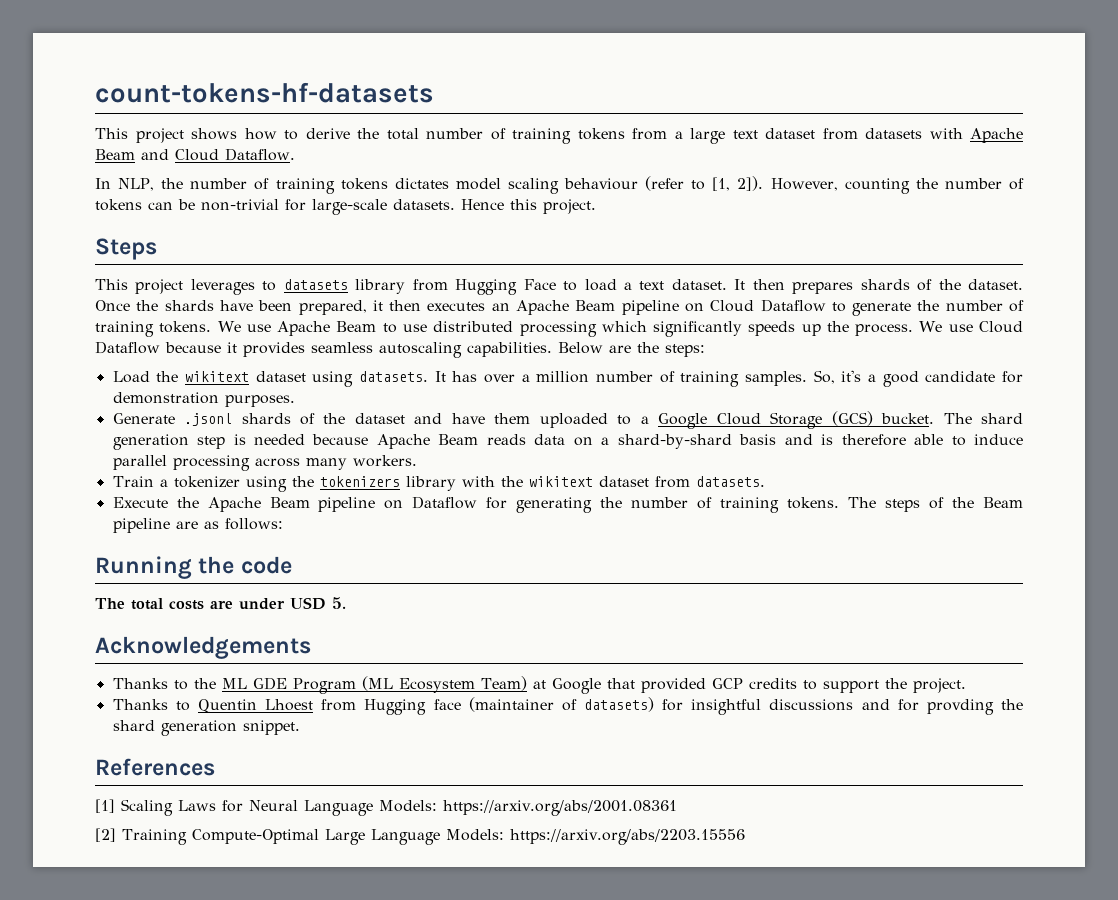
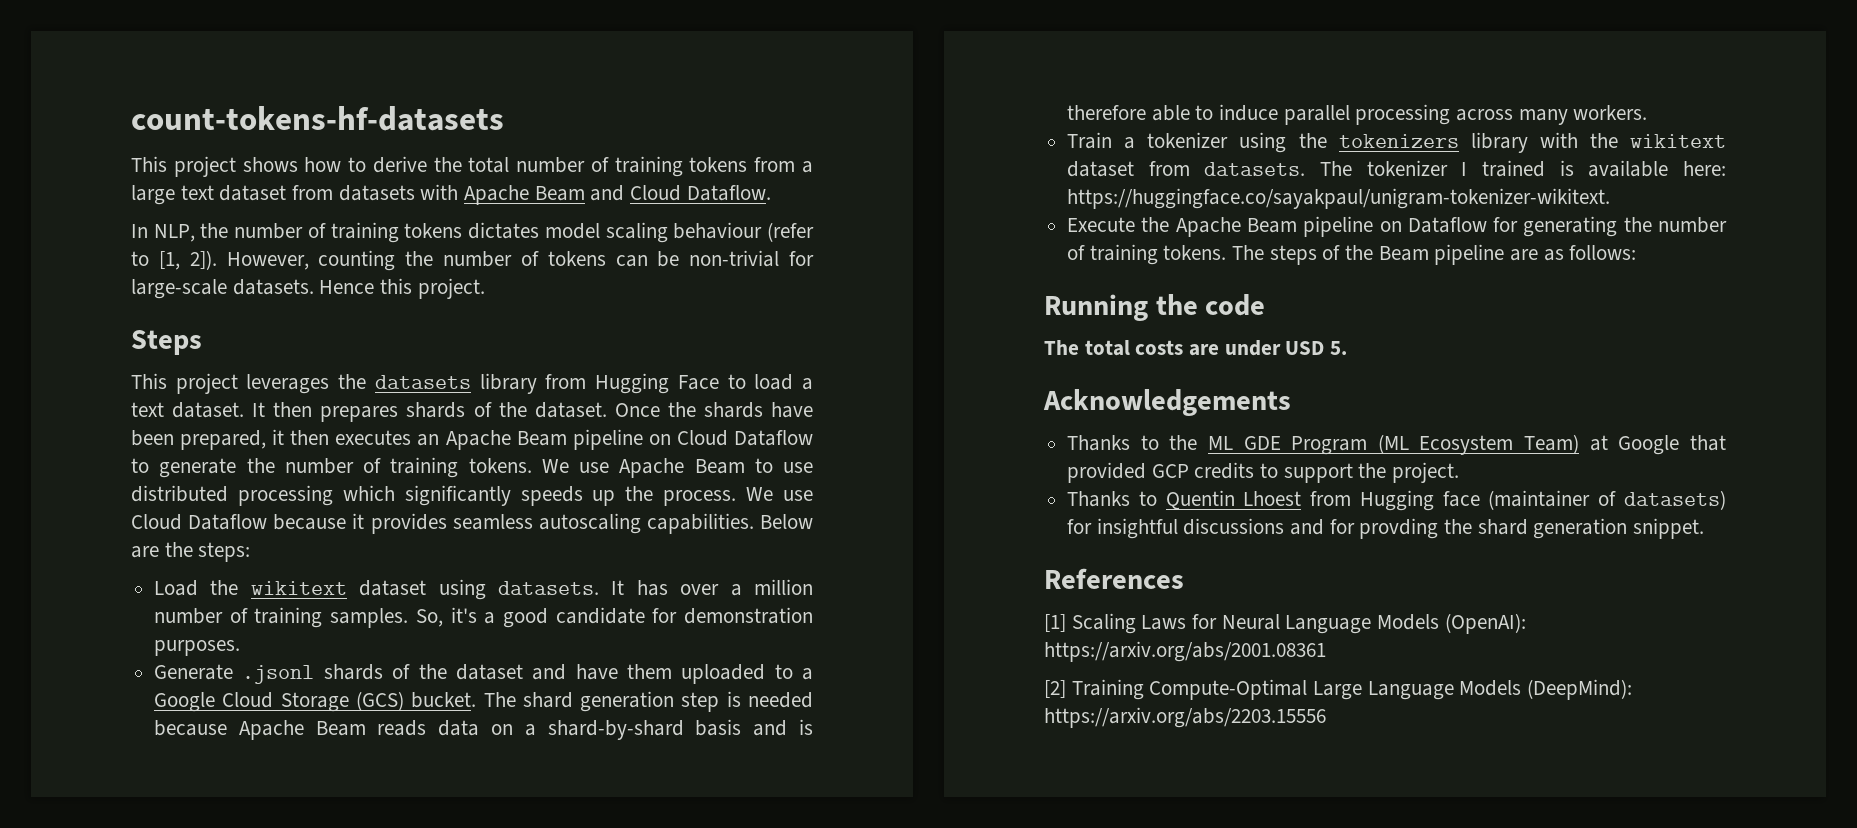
[262,281,277,291] to -> [338,374,367,389] the
(765, 481) none -> [1320,160,1726,177] [1067,188,1611,209] The tokenizer I trained is available here: https://huggingface.co/sayakpaul/unigram-tokenizer-wikitext.
[379,800,437,812] Models: -> [1377,613,1526,634] Models (OpenAI):
[445,829,504,841] Models: -> [1459,679,1633,700] Models (DeepMind):

